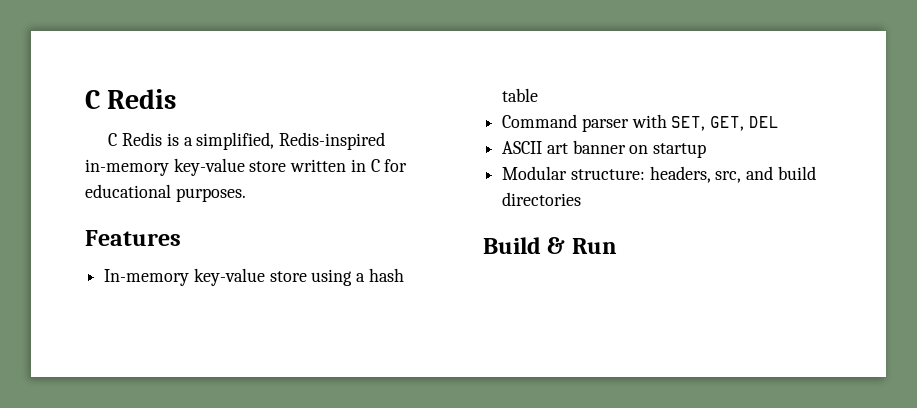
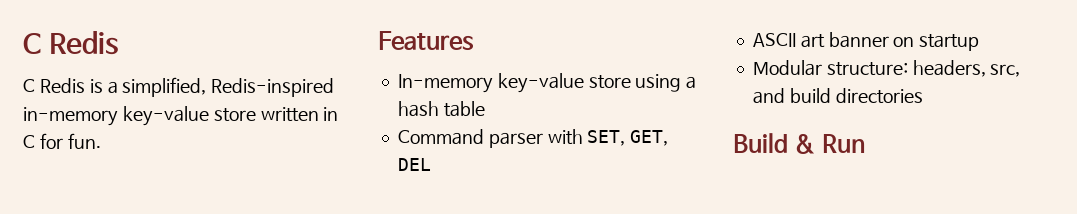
[85,184,246,202] educational purposes. -> [67,133,101,149] fun.

